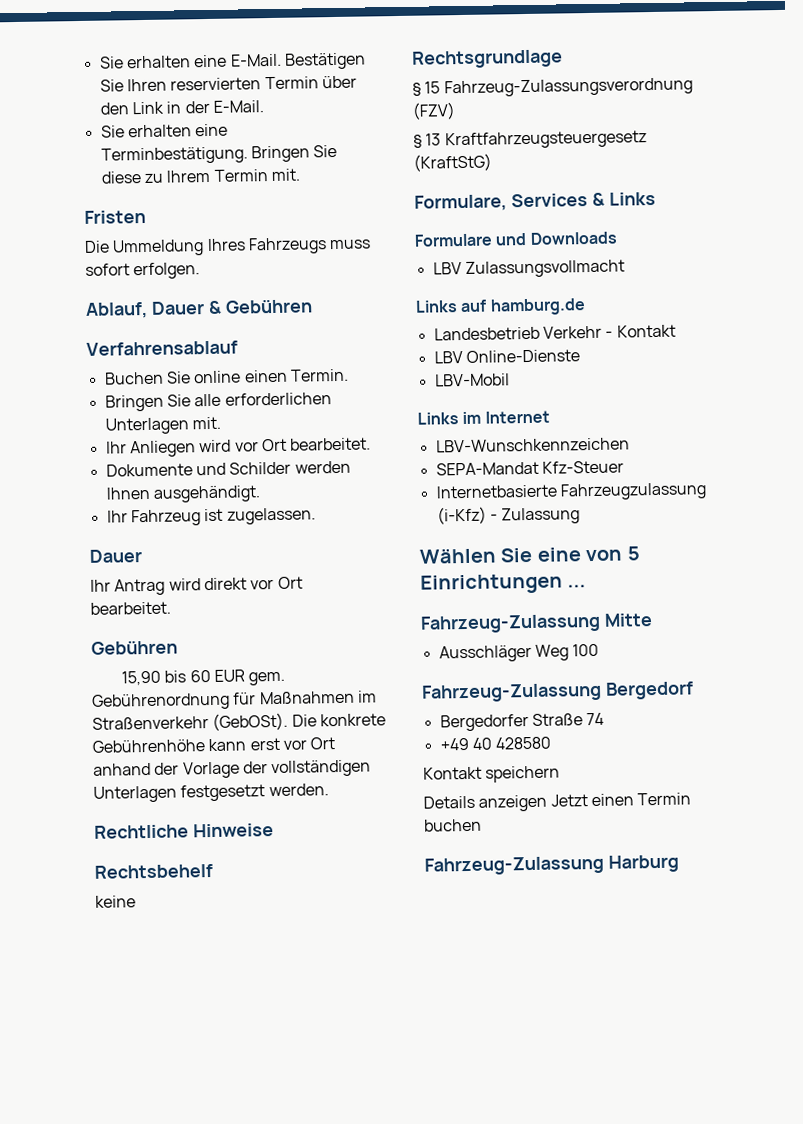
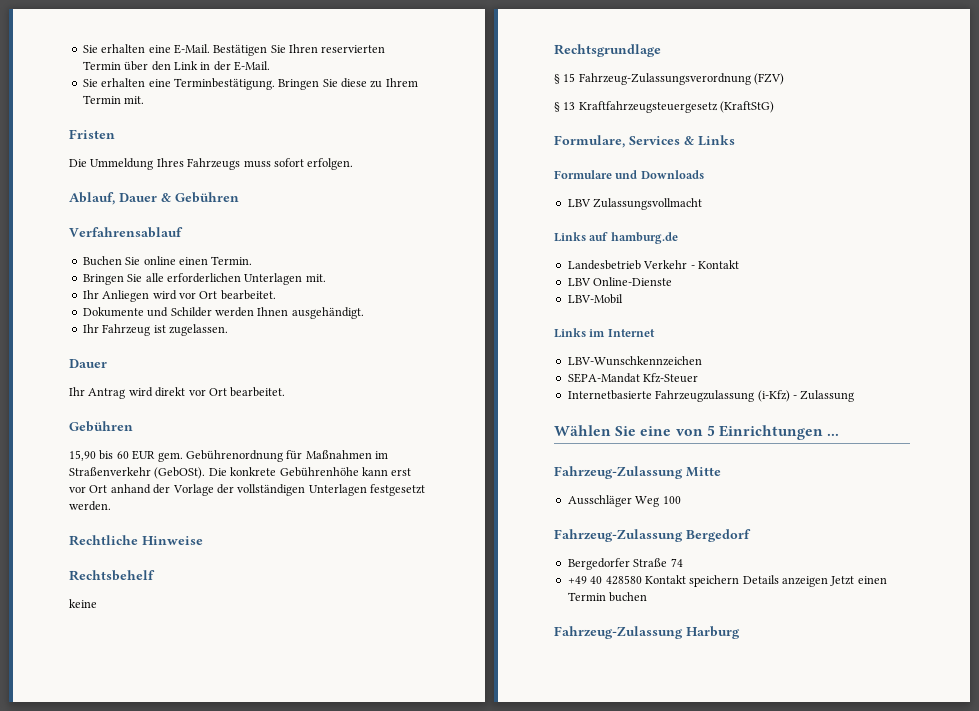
(552, 743) // -> (642, 580) none
(561, 774) // -> (740, 581) none

